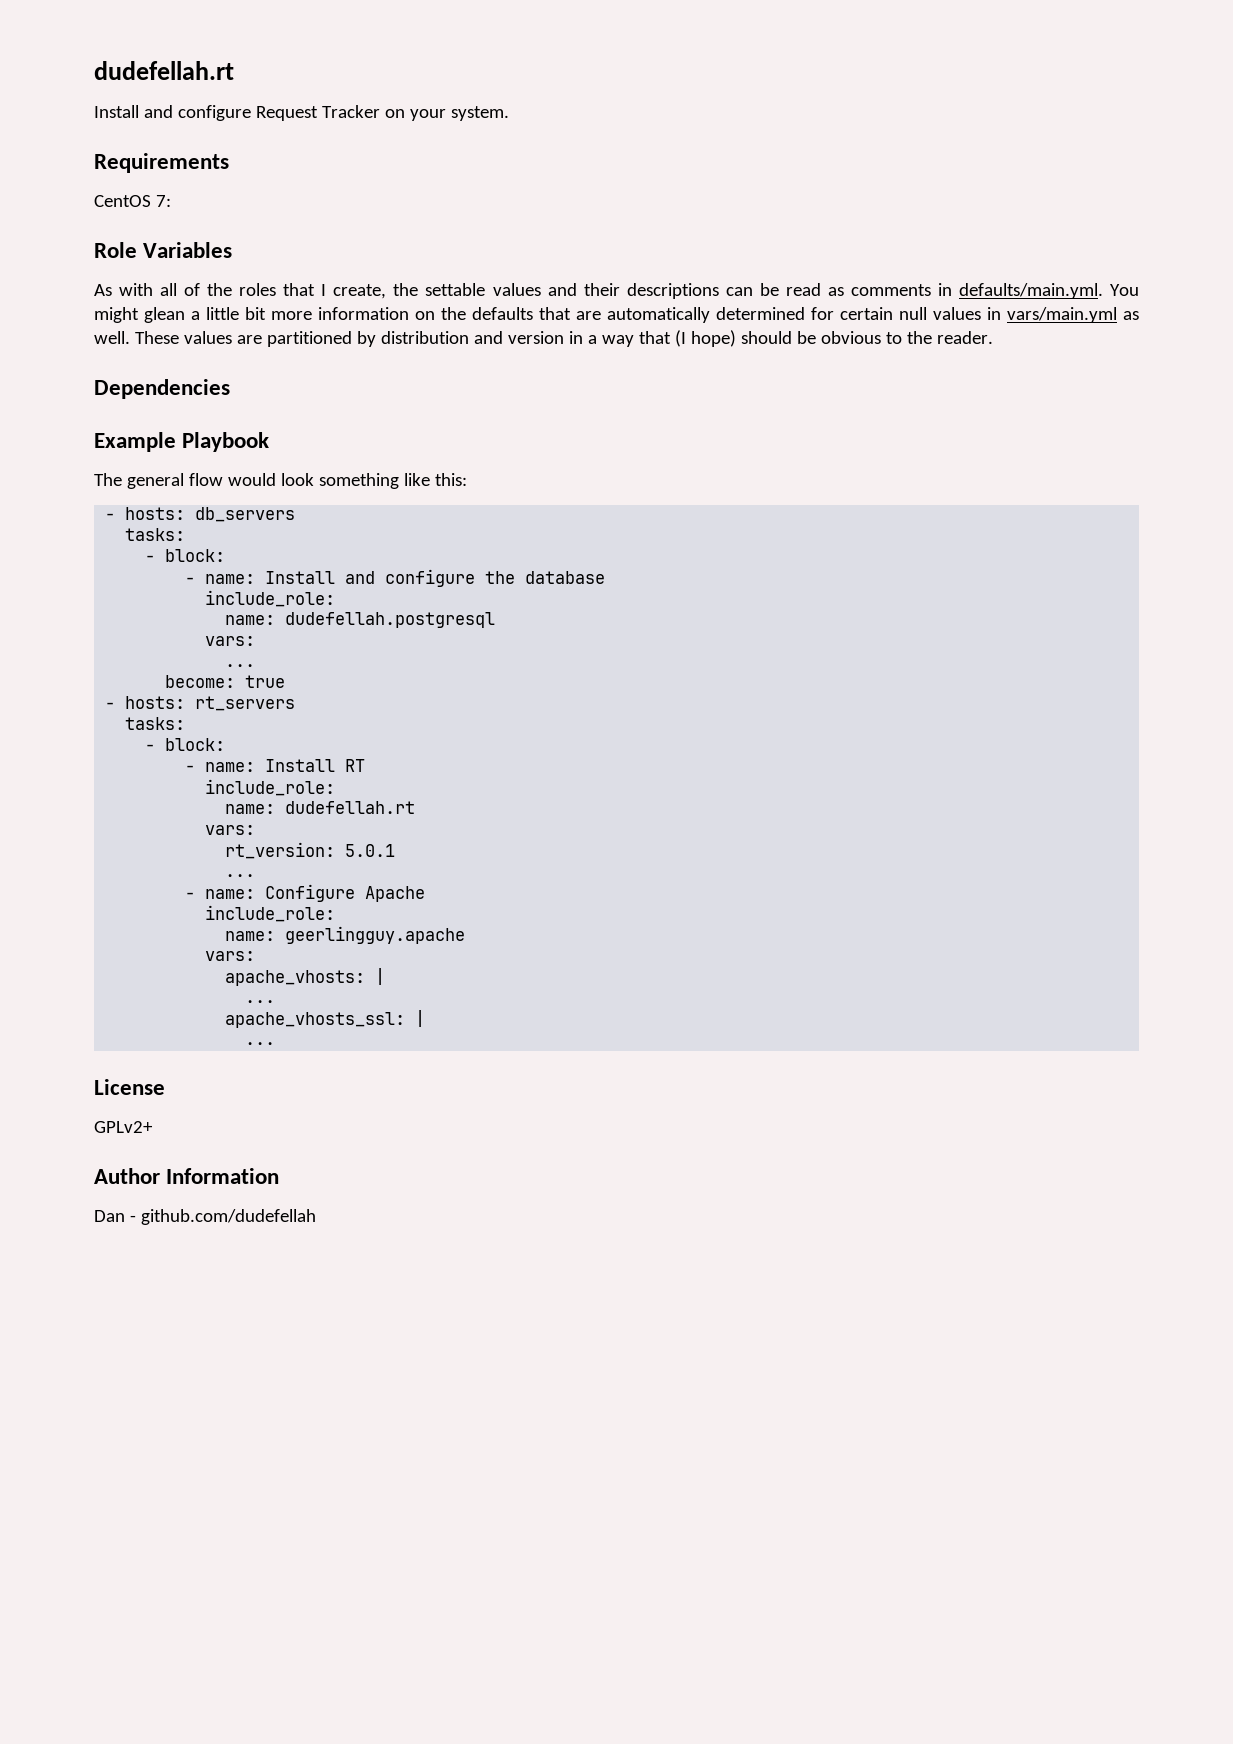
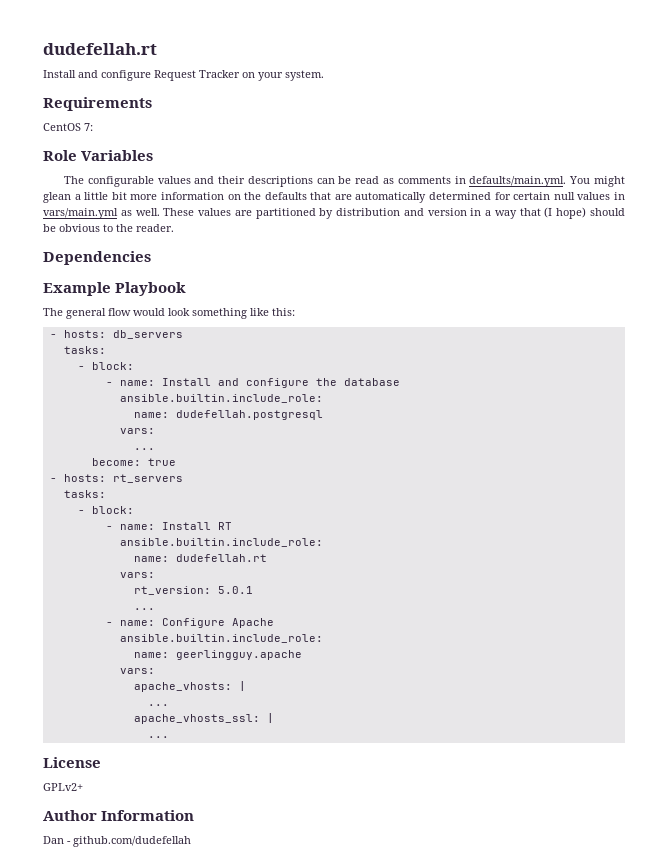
[94,283,486,299] As with all of the roles that I create, the settable -> [63,176,154,187] The configurable
[205,590,336,607] include_role: -> [119,394,323,403] ansible.builtin.include_role:
[205,779,336,796] include_role: -> [119,538,323,547] ansible.builtin.include_role:
[205,905,336,922] include_role: -> [119,634,323,643] ansible.builtin.include_role:

